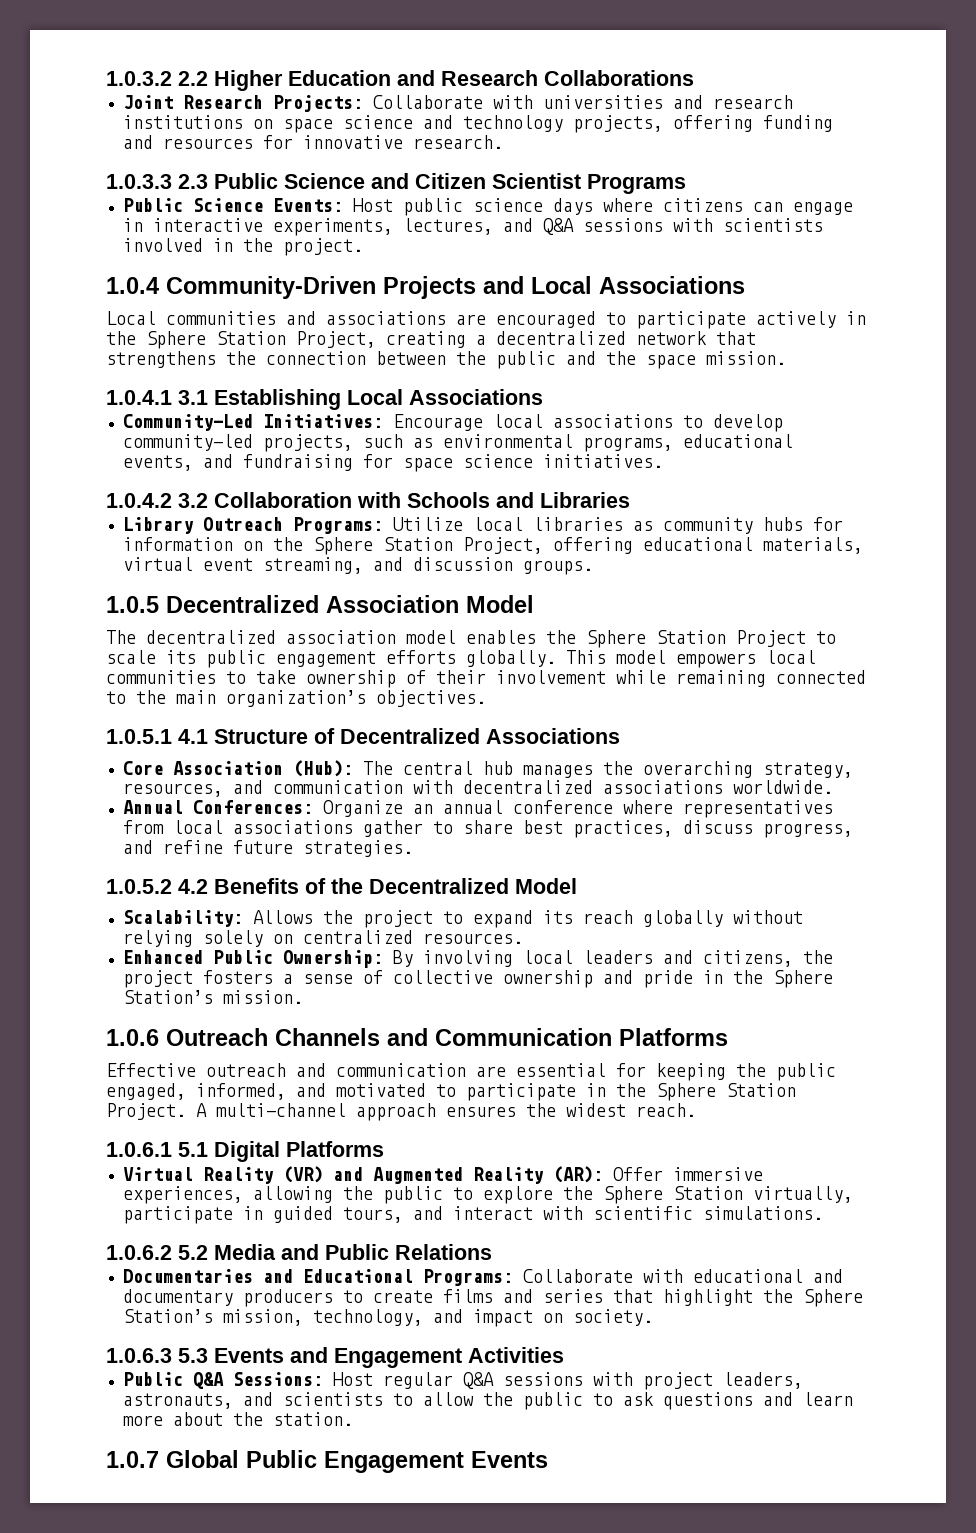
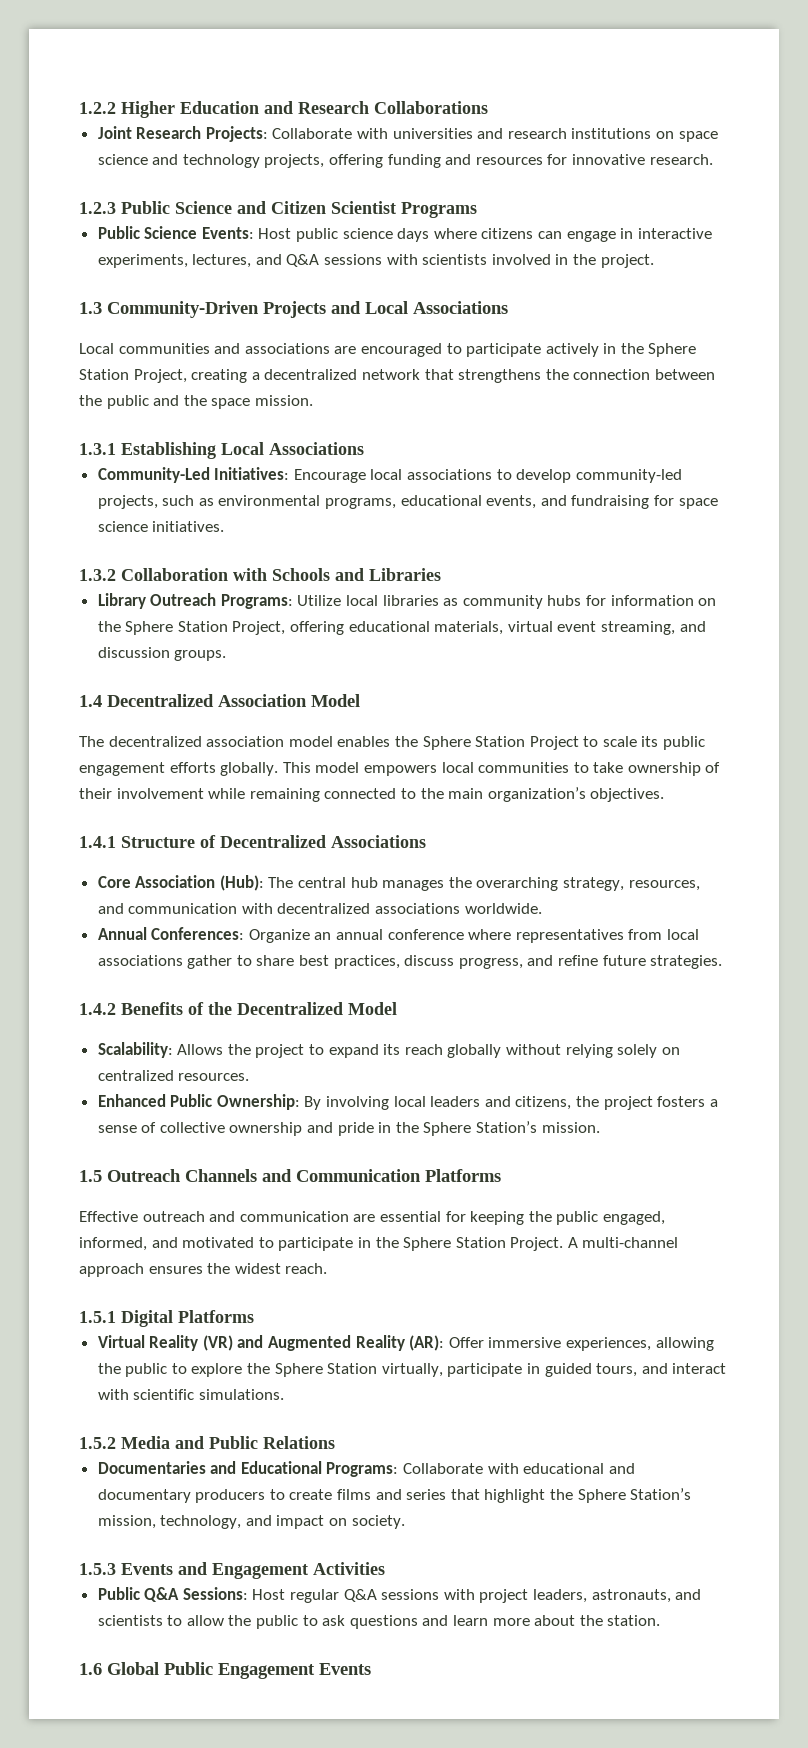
[106,71,208,86] 1.0.3.2 2.2 -> [79,102,116,114] 1.2.2
[106,174,208,189] 1.0.3.3 2.3 -> [79,202,116,214] 1.2.3
[106,277,159,294] 1.0.4 -> [79,302,102,314] 1.3
[106,390,208,405] 1.0.4.1 3.1 -> [79,443,116,455] 1.3.1
[106,493,208,508] 1.0.4.2 3.2 -> [79,569,116,581] 1.3.2
[106,596,159,613] 1.0.5 -> [79,695,102,707] 1.4
[106,729,208,744] 1.0.5.1 4.1 -> [79,836,116,848] 1.4.1
[106,879,208,894] 1.0.5.2 4.2 -> [79,1003,116,1015] 1.4.2
[106,1029,159,1046] 1.0.6 -> [79,1170,102,1182] 1.5
[106,1142,208,1157] 1.0.6.1 5.1 -> [79,1311,116,1323] 1.5.1
[106,1245,208,1260] 1.0.6.2 5.2 -> [79,1437,116,1449] 1.5.2
[106,1348,208,1363] 1.0.6.3 5.3 -> [79,1563,116,1575] 1.5.3
[106,1451,159,1468] 1.0.7 -> [79,1663,102,1675] 1.6

